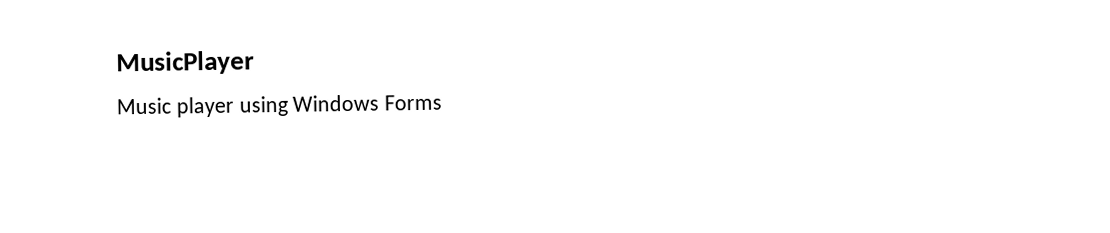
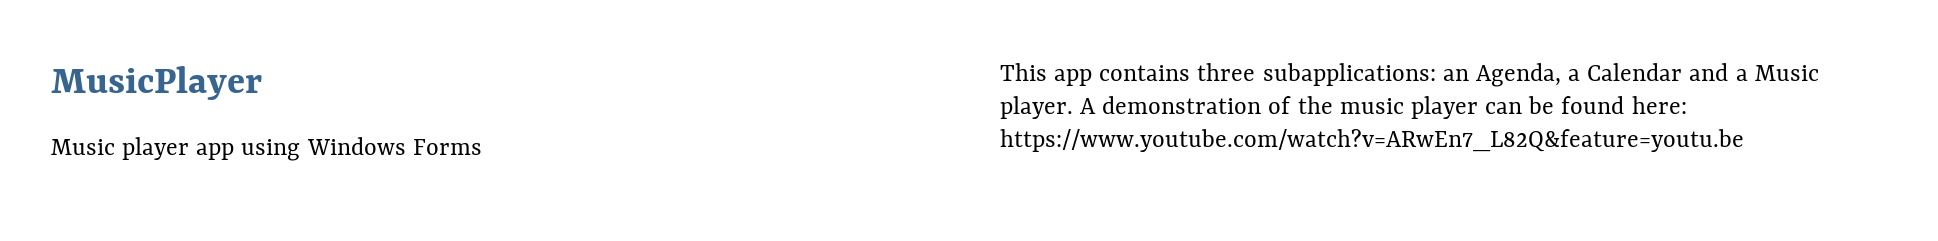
(234, 107) none -> [196,143,235,160] app
(443, 102) none -> [1000,63,1819,87] [1000,96,1687,119] [1000,129,1744,152] // This app contains three subapplications: an Agenda, a Calendar and a Music player. A demonstration of the music player can be found here: https://www.youtube.com/watch?v=ARwEn7_L82Q&feature=youtu.be

